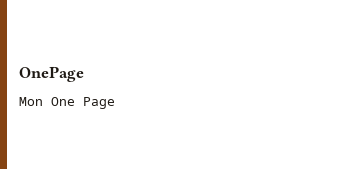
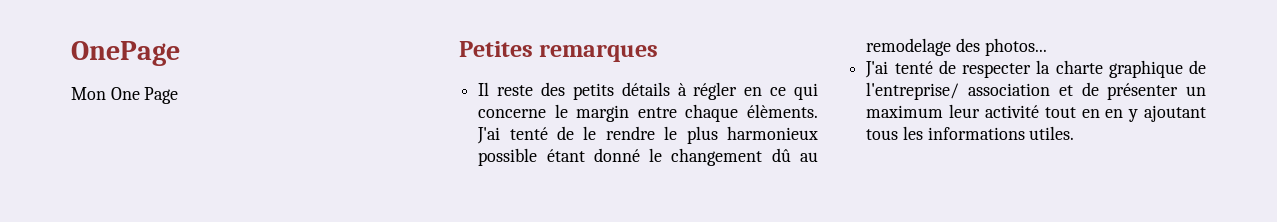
(115, 103) none -> [459,41,659,62] [478,82,818,100] [478,104,818,122] [477,126,818,144] [478,148,818,166] [866,38,1047,56] [865,60,1206,78] [866,82,1206,100] [866,104,1206,122] [866,126,1075,140] // Petites remarques // Il reste des petits détails à régler en ce qui concerne le margin entre chaque élèments. J'ai tenté de le rendre le plus harmonieux possible étant donné le changement dû au remodelage des photos... // J'ai tenté de respecter la charte graphique de l'entreprise/ association et de présenter un maximum leur activité tout en en y ajoutant tous les informations utiles.

